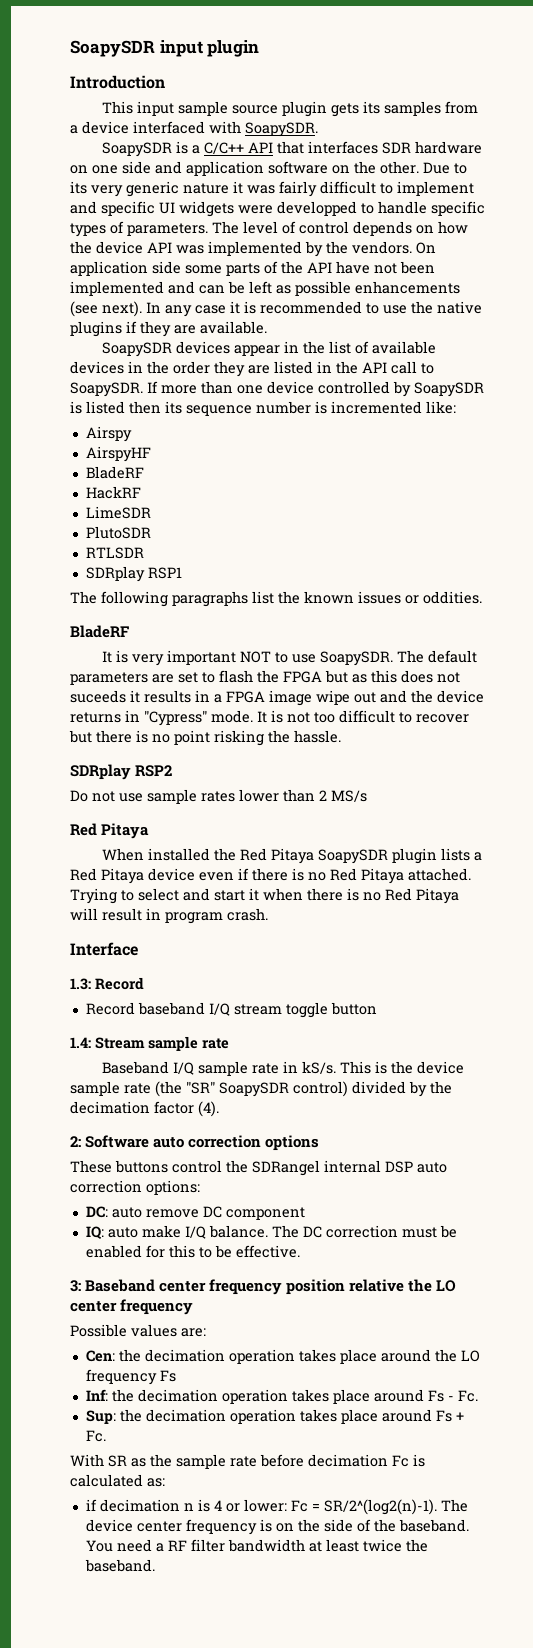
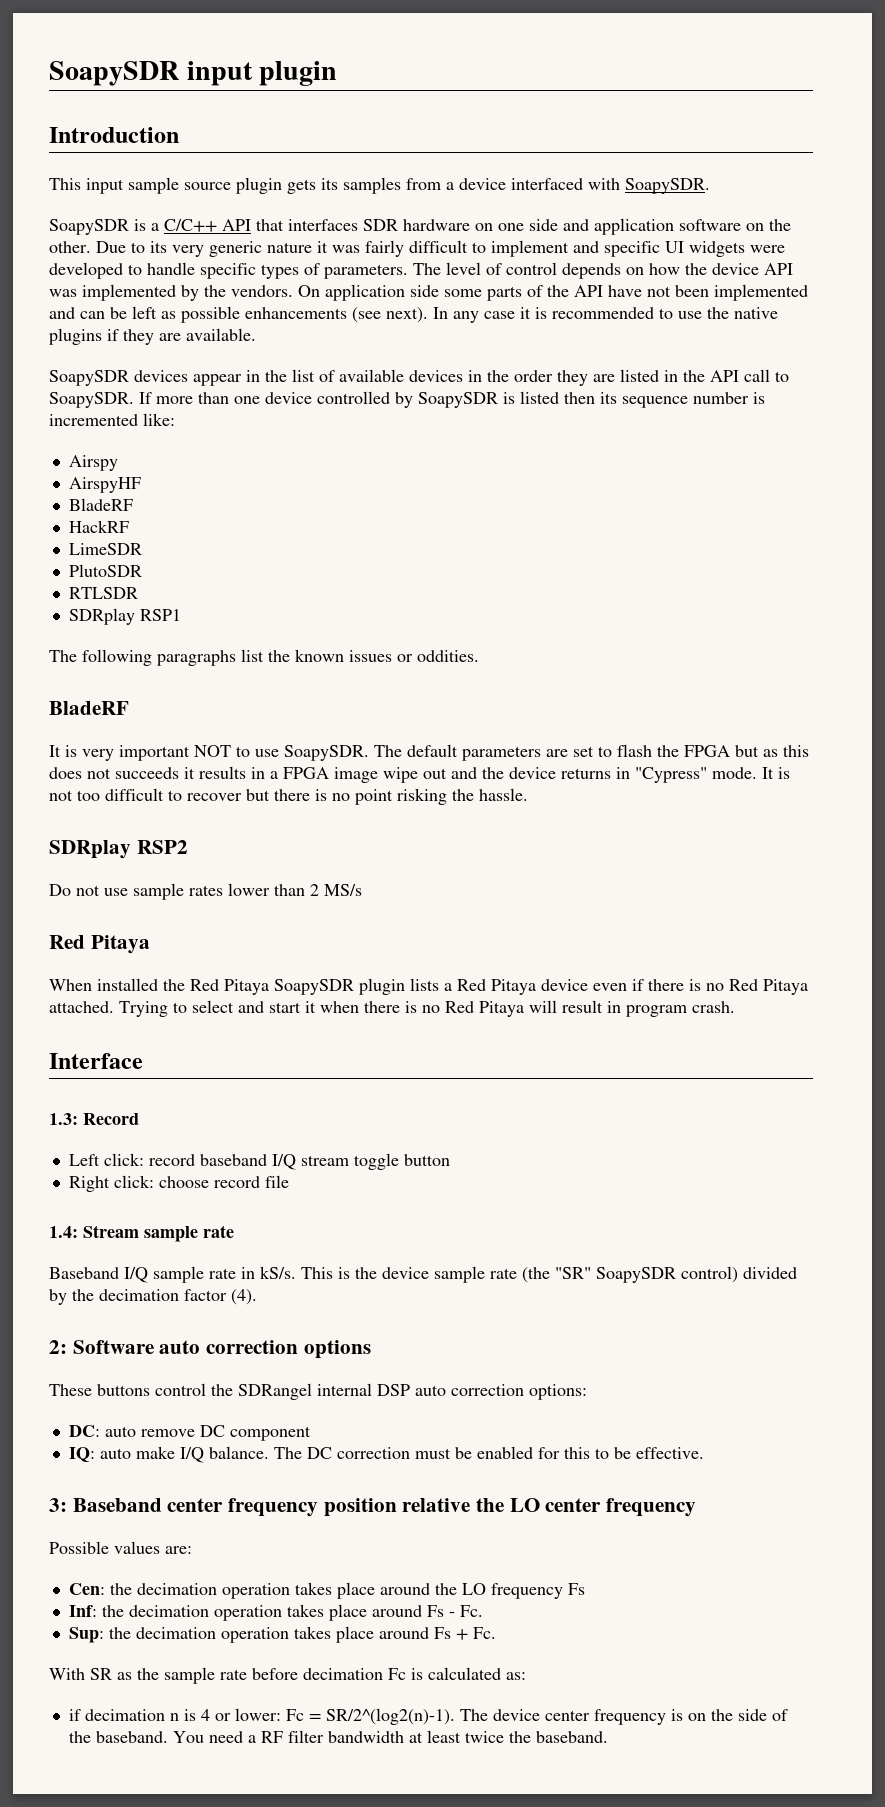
[277,201,357,216] developped -> [49,262,123,279] developed
[70,690,126,703] suceeds -> [115,767,179,779] succeeds
[85,1002,135,1015] Record -> [68,1153,195,1166] Left click: record
(377, 1008) none -> [68,1175,289,1192] // Right click: choose record file

